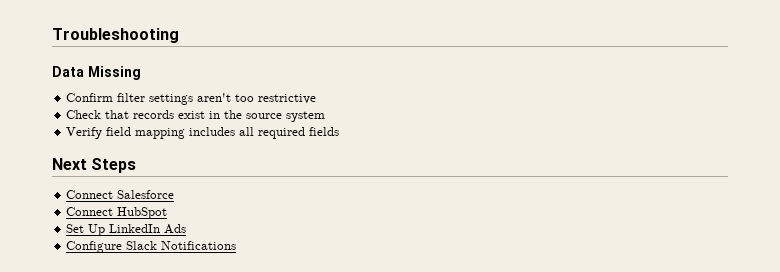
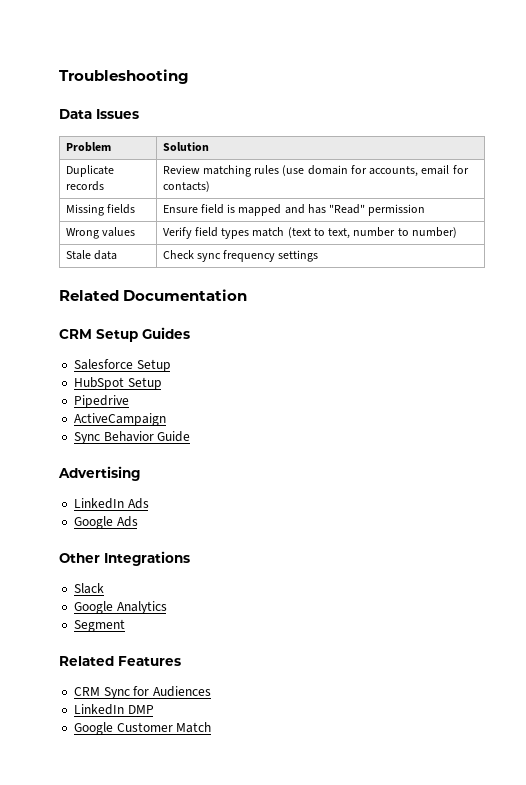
[88,66,141,80] [66,93,317,105] [66,110,326,122] [66,127,340,139] [52,158,137,173] [66,190,114,199] Missing // Confirm filter settings aren't too restrictive // Check that records exist in the source system // Verify field mapping includes all required fields // Next Steps // Connect -> [96,109,139,119] [65,142,111,152] [162,142,209,151] [65,165,114,177] [65,181,104,191] [162,165,469,177] [162,181,210,192] [65,204,135,216] [162,204,426,216] [65,227,135,239] [162,227,457,239] [65,250,117,260] [162,250,319,262] [59,289,248,301] [59,327,190,342] Issues // Problem | Solution // Duplicate records | Review matching rules (use domain for accounts, email for contacts) // Missing fields | Ensure field is mapped and has "Read" permission // Wrong values | Verify field types match (text to text, number to number) // Stale data | Check sync frequency settings // Related Documentation // CRM Setup Guides //
[66,207,114,216] // Connect -> [136,359,171,372] Setup //
[66,224,187,236] [66,241,237,253] // Set Up LinkedIn Ads // Configure Slack Notifications -> [127,377,162,390] [73,395,129,408] [73,413,166,426] [73,431,191,444] [58,466,140,481] [73,498,149,509] [73,516,138,529] [59,551,190,566] [73,583,104,594] [73,601,167,614] [73,619,125,632] [59,656,181,666] [73,686,211,699] [73,704,154,715] [73,722,212,735] Setup // Pipedrive // ActiveCampaign // Sync Behavior Guide // Advertising // LinkedIn Ads // Google Ads // Other Integrations // Slack // Google Analytics // Segment // Related Features // CRM Sync for Audiences // LinkedIn DMP // Google Customer Match

